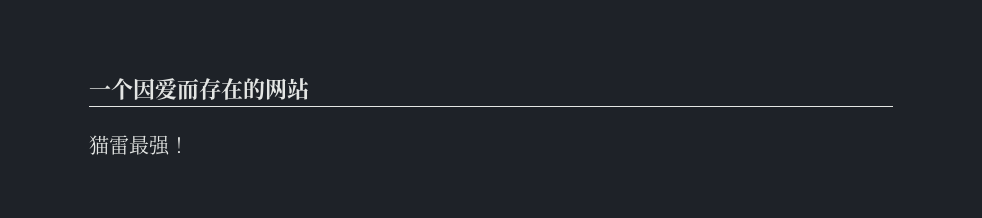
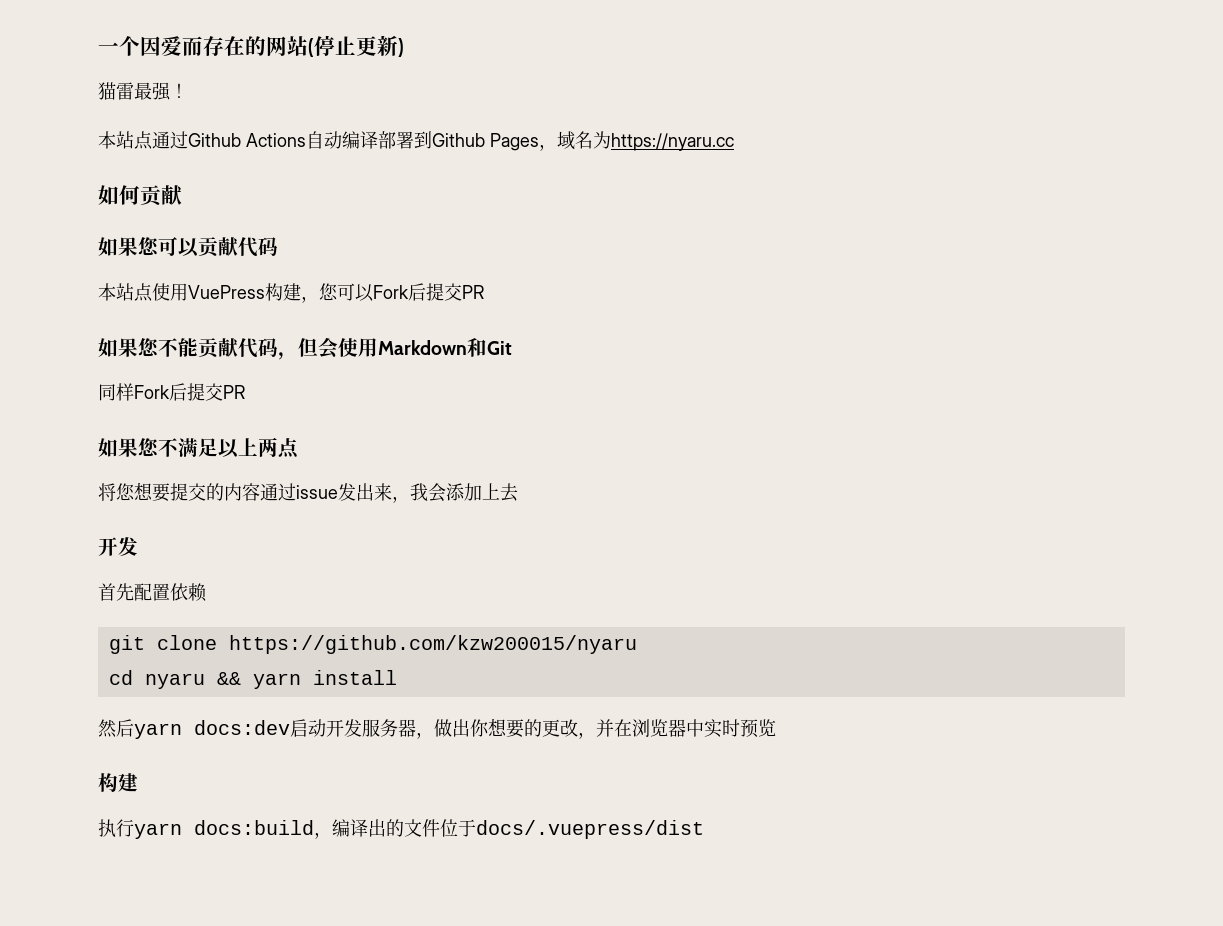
(309, 89) none -> [308,35,404,57] (停止更新)
(189, 145) none -> [98,131,734,151] [98,185,183,207] [98,237,278,258] [98,283,484,303] [98,337,512,360] [98,383,245,401] [98,437,299,459] [98,482,518,503] [98,537,138,556] [98,583,207,602] [108,635,637,654] [108,670,397,689] [98,718,776,739] [98,773,138,792] [98,819,704,839] // 本站点通过Github Actions自动编译部署到Github Pages，域名为https://nyaru.cc // 如何贡献 // 如果您可以贡献代码 // 本站点使用VuePress构建，您可以Fork后提交PR // 如果您不能贡献代码，但会使用Markdown和Git // 同样Fork后提交PR // 如果您不满足以上两点 // 将您想要提交的内容通过issue发出来，我会添加上去 // 开发 // 首先配置依赖 // git clone https://github.com/kzw200015/nyaru // cd nyaru && yarn install // 然后yarn docs:dev启动开发服务器，做出你想要的更改，并在浏览器中实时预览 // 构建 // 执行yarn docs:build，编译出的文件位于docs/.vuepress/dist

